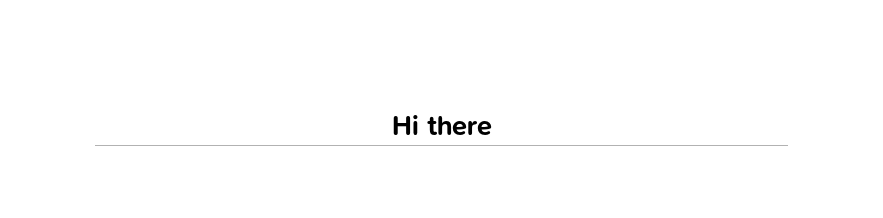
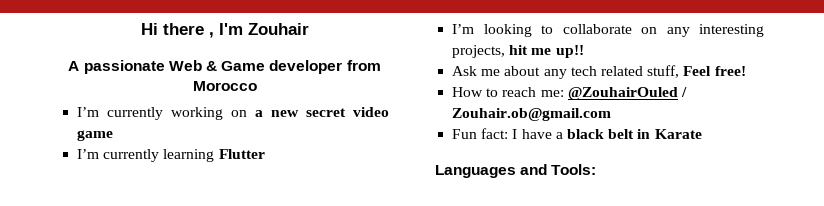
(492, 126) none -> [208,23,309,38] [68,60,381,74] [192,81,257,91] [77,107,389,120] [77,130,114,141] [77,149,265,162] [452,24,764,37] [452,45,584,58] [452,65,746,79] [452,87,687,100] [452,108,612,121] [452,128,702,139] [435,164,597,178] , I'm Zouhair // A passionate Web & Game developer from Morocco // I’m currently working on a new secret video game // I’m currently learning Flutter // I’m looking to collaborate on any interesting projects, hit me up!! // Ask me about any tech related stuff, Feel free! // How to reach me: @ZouhairOuled / Zouhair.ob@gmail.com // Fun fact: I have a black belt in Karate // Languages and Tools:

